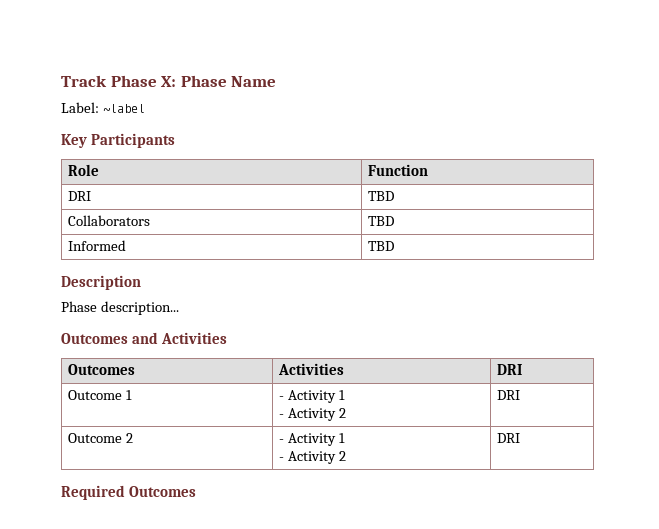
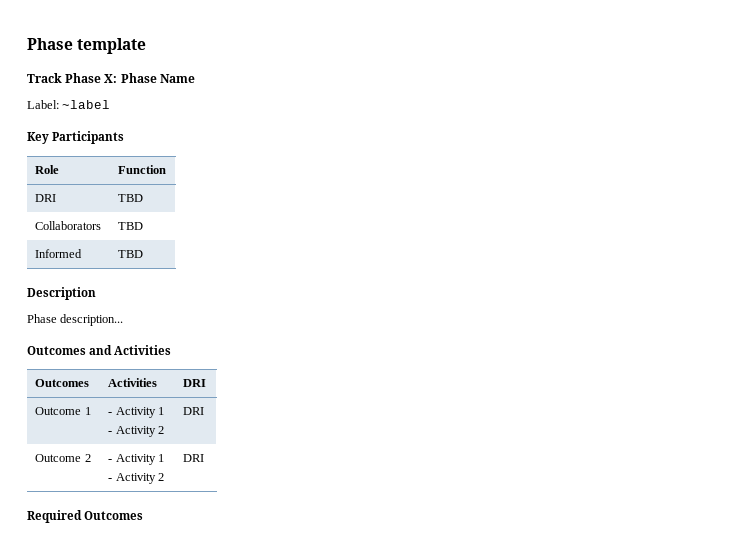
(61, 81) none -> [27,38,147,54] Phase template //

